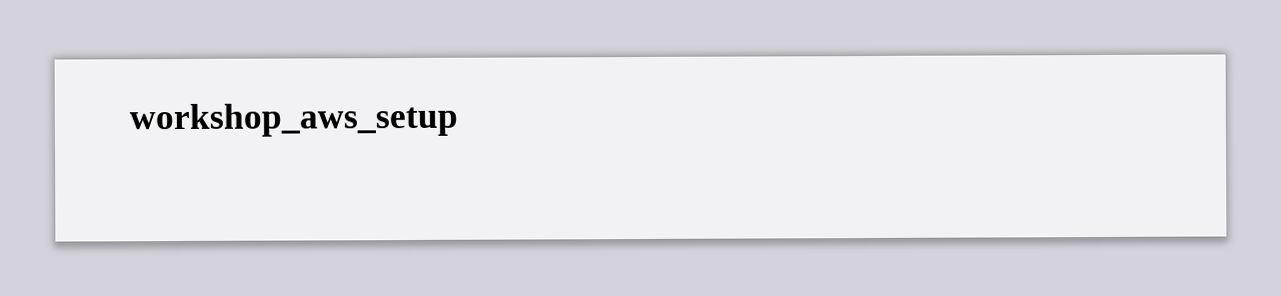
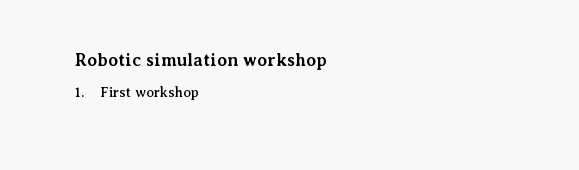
[129,102,458,138] workshop_aws_setup -> [75,53,328,70] [75,86,199,100] Robotic simulation workshop // 1. First workshop

